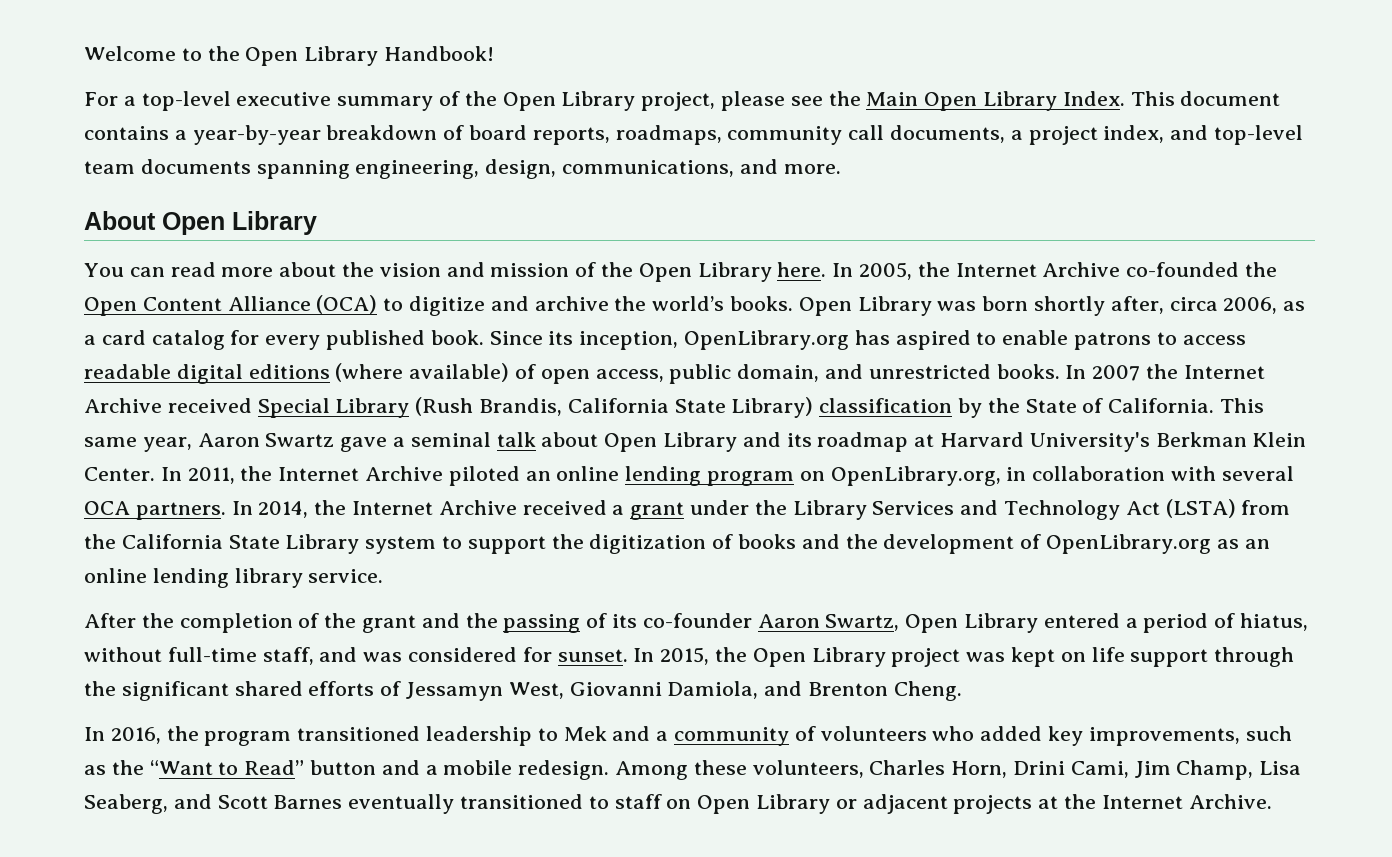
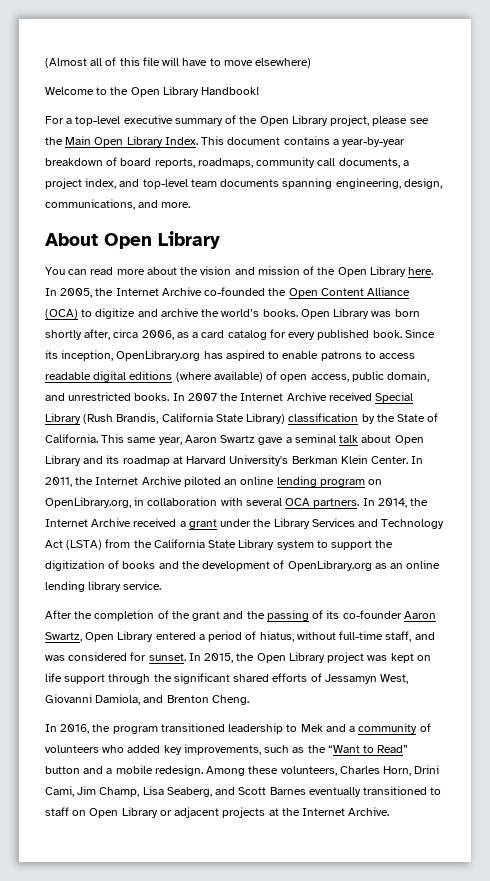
(84, 53) none -> [45,57,312,68] (Almost all of this file will have to move elsewhere) //

